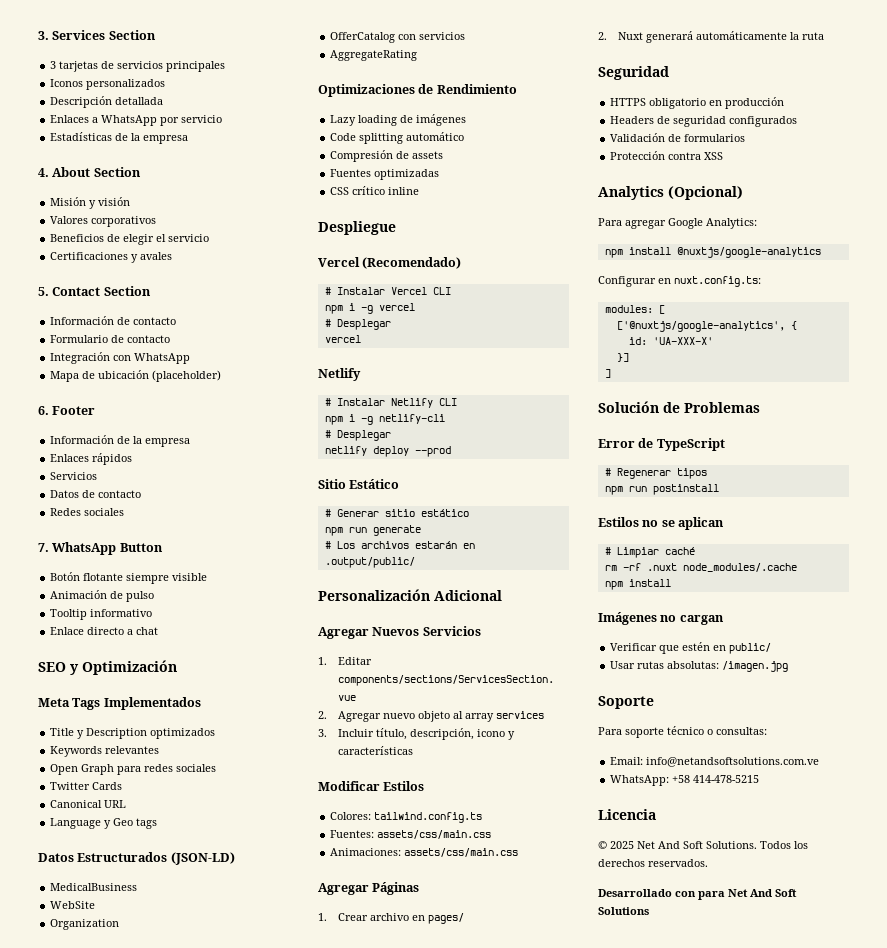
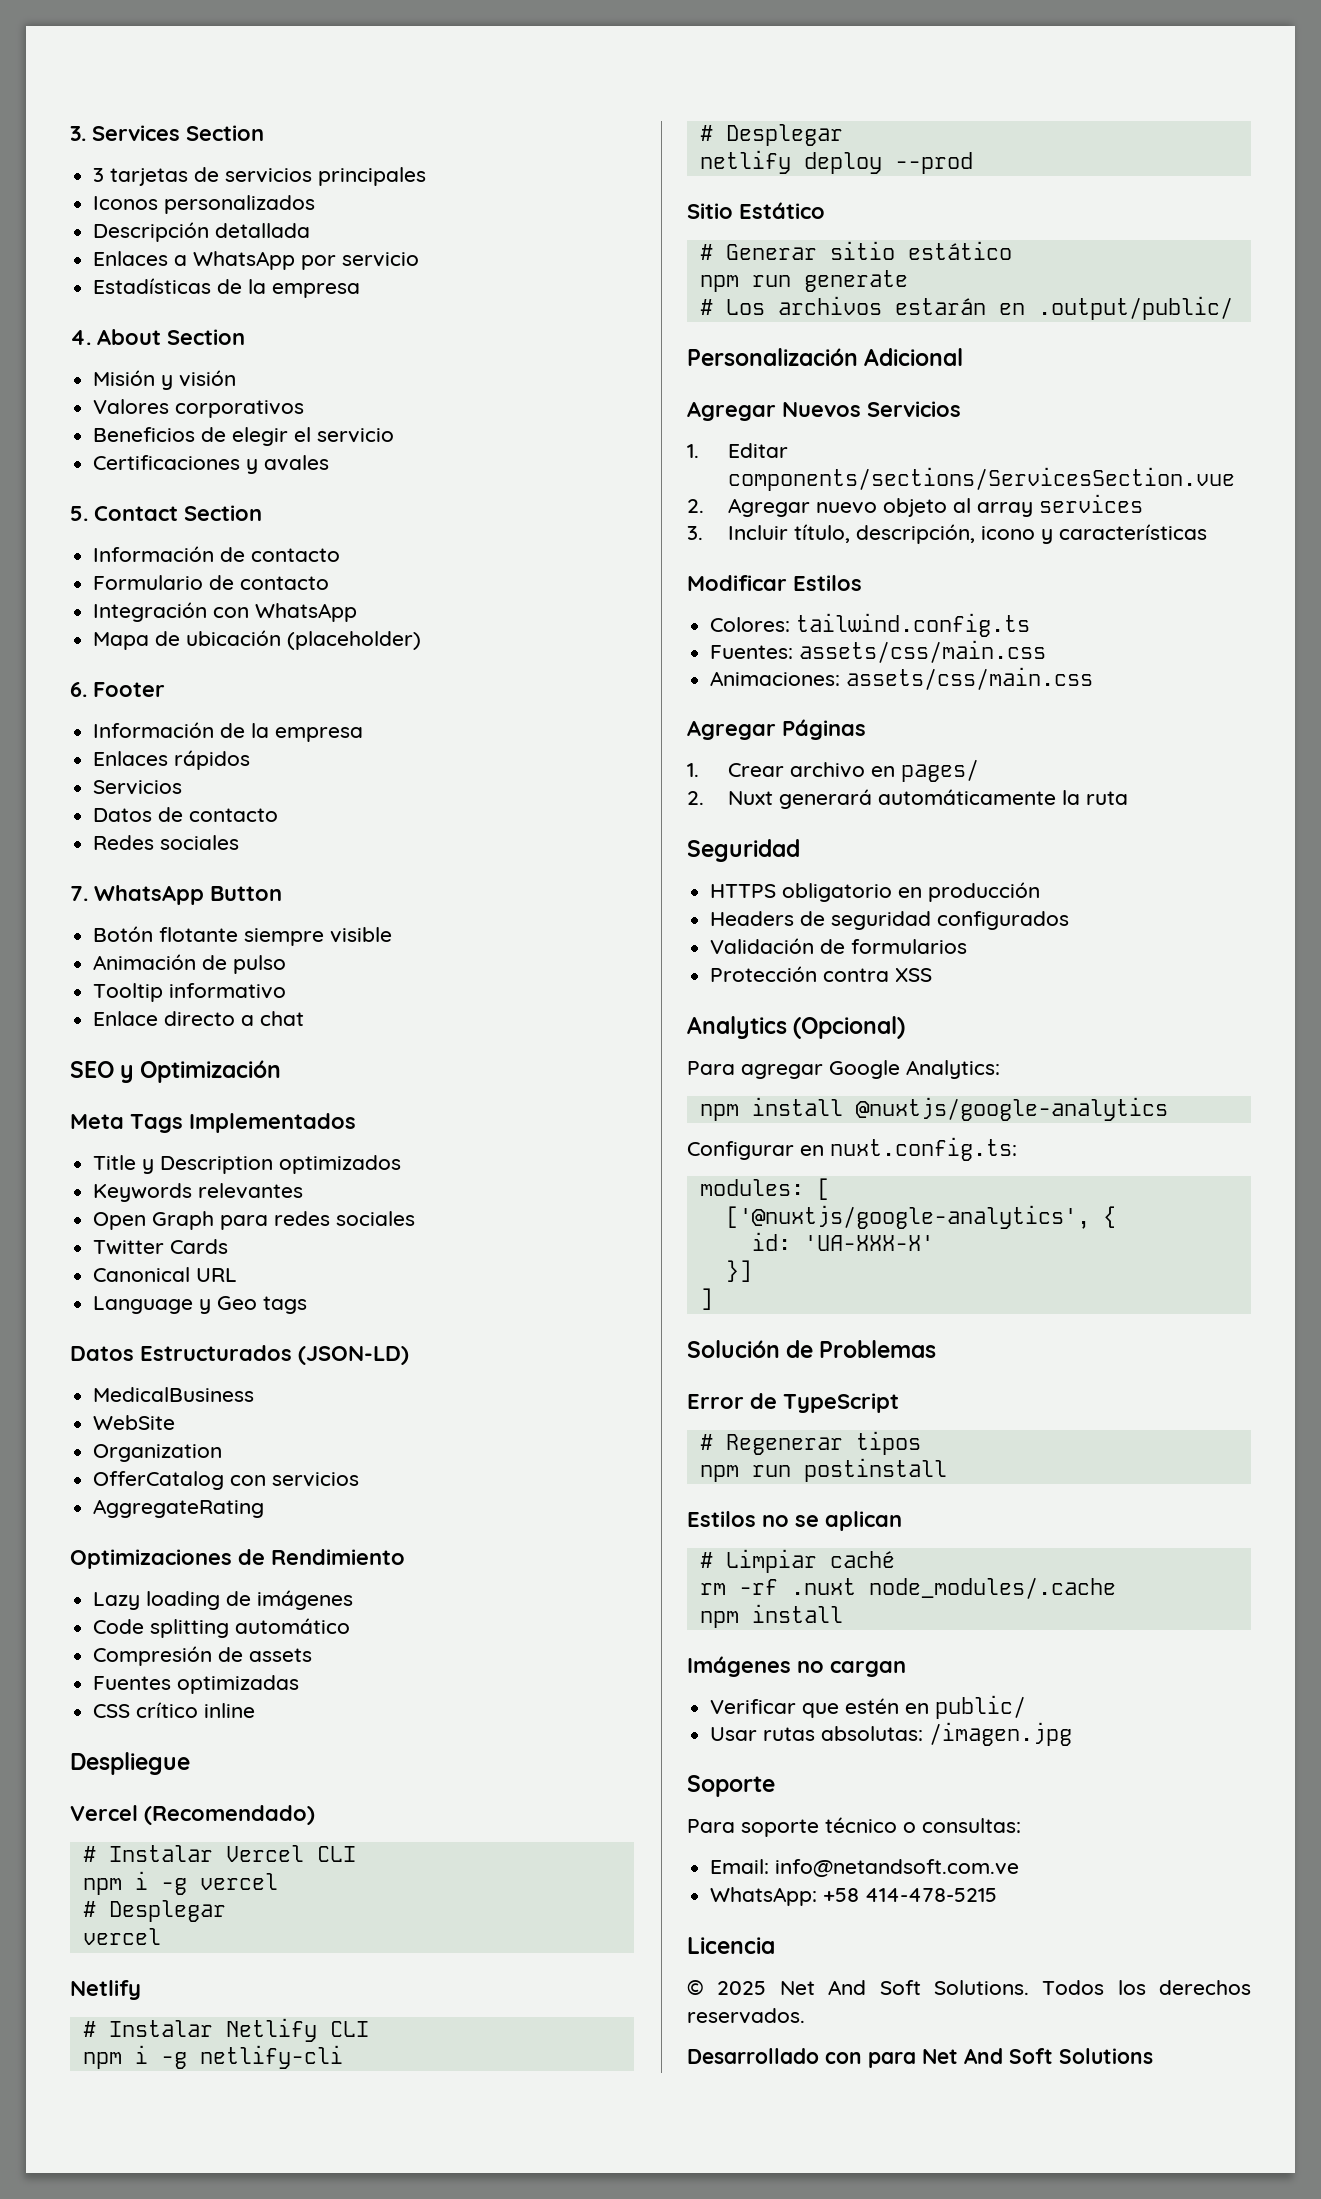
[646,757,820,767] info@netandsoftsolutions.com.ve -> [775,1859,1020,1877] info@netandsoft.com.ve

